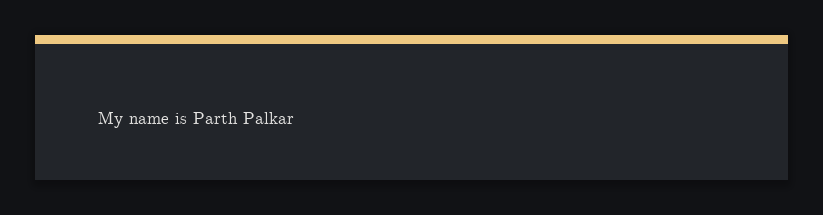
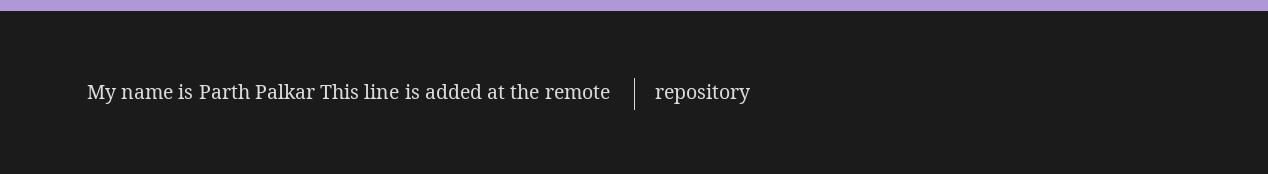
(294, 118) none -> [320,84,751,104] This line is added at the remote repository

